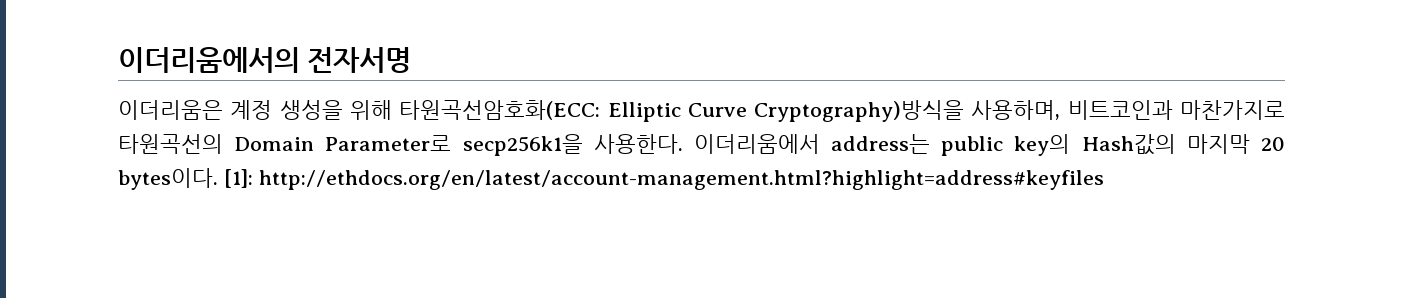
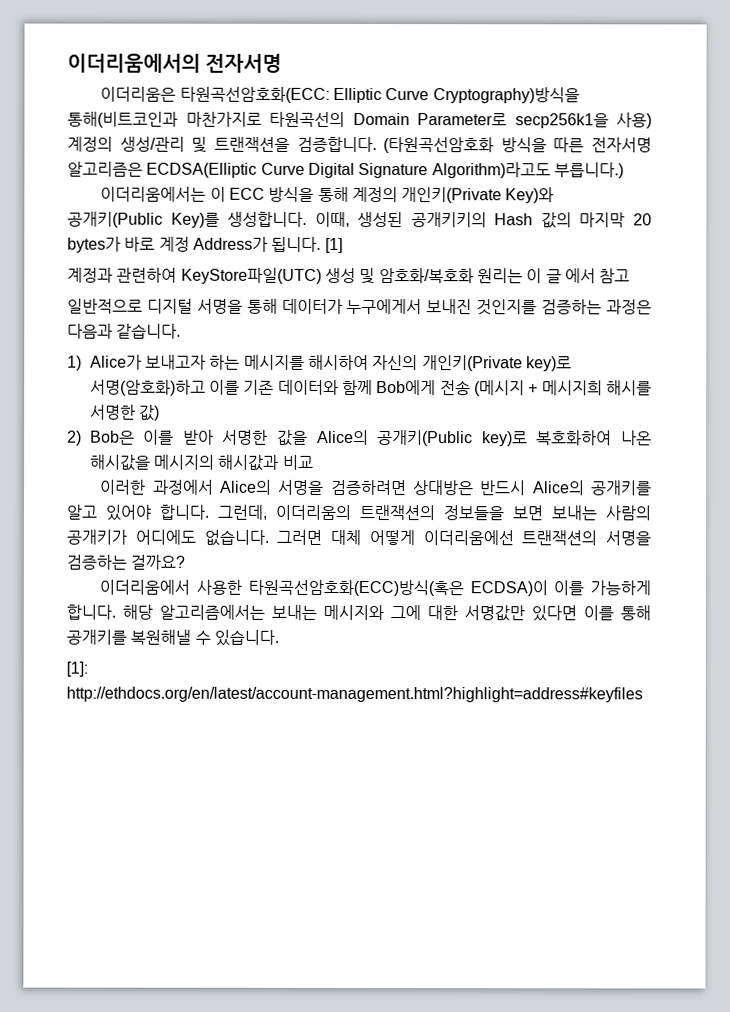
[230,100,392,120] 계정 생성을 위해 -> (177, 94) none
[971,100,1173,120] 사용하며, 비트코인과 -> [67,111,178,128] 통해(비트코인과
[593,134,1285,156] [118,168,218,190] 사용한다. 이더리움에서 address는 public key의 Hash값의 마지막 20 bytes이다. -> [616,112,652,129] [67,136,652,154] [67,161,624,179] [100,186,555,204] [67,211,652,229] [67,236,343,253] [67,267,631,285] [67,298,653,316] [67,323,182,339] [67,354,572,372] [89,379,653,397] [89,404,161,421] [67,429,652,447] [89,454,314,471] [100,479,653,496] [66,504,652,521] [66,529,651,546] [66,554,186,570] [99,579,651,597] [66,604,651,622] [66,629,279,646] 사용) 계정의 생성/관리 및 트랜잭션을 검증합니다. (타원곡선암호화 방식을 따른 전자서명 알고리즘은 ECDSA(Elliptic Curve Digital Signature Algorithm)라고도 부릅니다.) // 이더리움에서는 이 ECC 방식을 통해 계정의 개인키(Private Key)와 공개키(Public Key)를 생성합니다. 이때, 생성된 공개키키의 Hash 값의 마지막 20 bytes가 바로 계정 Address가 됩니다. [1] // 계정과 관련하여 KeyStore파일(UTC) 생성 및 암호화/복호화 원리는 이 글 에서 참고 // 일반적으로 디지털 서명을 통해 데이터가 누구에게서 보내진 것인지를 검증하는 과정은 다음과 같습니다. // 1) Alice가 보내고자 하는 메시지를 해시하여 자신의 개인키(Private key)로 서명(암호화)하고 이를 기존 데이터와 함께 Bob에게 전송 (메시지 + 메시지희 해시를 서명한 값) // 2) Bob은 이를 받아 서명한 값을 Alice의 공개키(Public key)로 복호화하여 나온 해시값을 메시지의 해시값과 비교 // 이러한 과정에서 Alice의 서명을 검증하려면 상대방은 반드시 Alice의 공개키를 알고 있어야 합니다. 그런데, 이더리움의 트랜잭션의 정보들을 보면 보내는 사람의 공개키가 어디에도 없습니다. 그러면 대체 어떻게 이더리움에선 트랜잭션의 서명을 검증하는 걸까요? // 이더리움에서 사용한 타원곡선암호화(ECC)방식(혹은 ECDSA)이 이를 가능하게 합니다. 해당 알고리즘에서는 보내는 메시지와 그에 대한 서명값만 있다면 이를 통해 공개키를 복원해낼 수 있습니다. //

